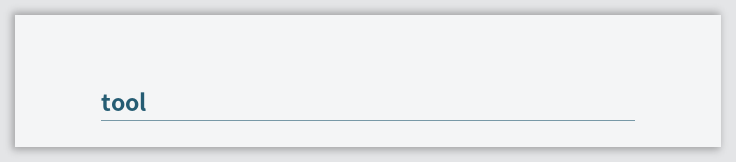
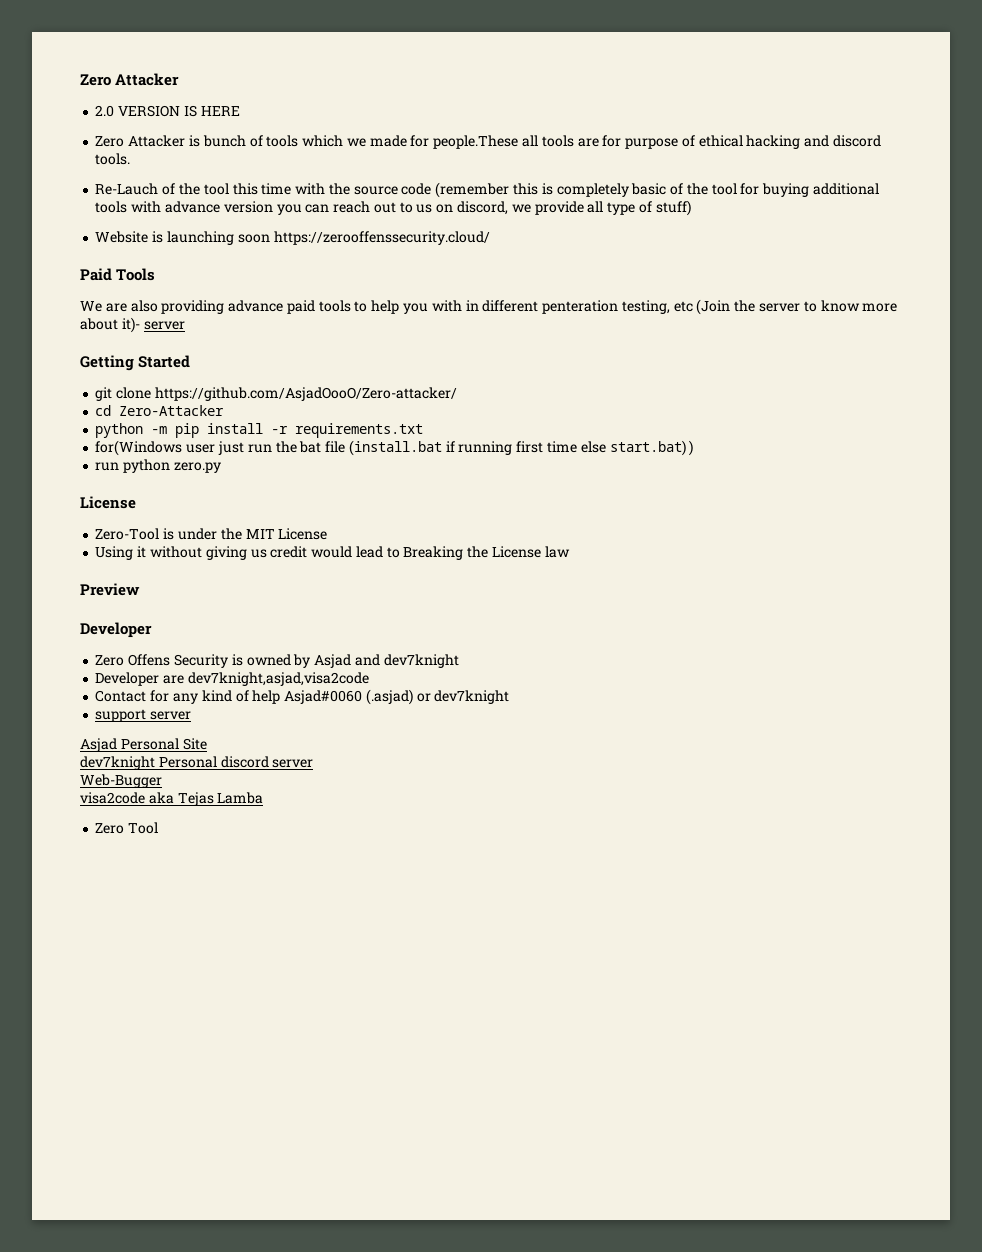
[101,92,146,111] tool -> [80,73,180,86] [95,105,240,117] [95,135,881,149] [95,153,131,165] [95,182,879,198] [95,200,691,216] [95,231,490,245] [80,268,156,281] [80,299,898,315] [80,317,185,333] [80,355,191,371] [95,387,457,401] [95,405,225,416] [95,423,424,438] [95,440,694,456] [95,459,221,473] [80,496,136,509] [95,528,328,540] [95,546,570,560] [80,583,140,596] [80,622,152,638] [95,654,459,668] [95,672,369,686] [95,689,510,705] [95,709,192,722] [80,738,207,752] [80,756,314,770] [80,774,162,788] [80,792,264,806] [95,822,159,834] Zero Attacker // 2.0 VERSION IS HERE // Zero Attacker is bunch of tools which we made for people.These all tools are for purpose of ethical hacking and discord tools. // Re-Lauch of the tool this time with the source code (remember this is completely basic of the tool for buying additional tools with advance version you can reach out to us on discord, we provide all type of stuff) // Website is launching soon https://zerooffenssecurity.cloud/ // Paid Tools // We are also providing advance paid tools to help you with in different penteration testing, etc (Join the server to know more about it)- server // Getting Started // git clone https://github.com/AsjadOooO/Zero-attacker/ // cd Zero-Attacker // python -m pip install -r requirements.txt // for(Windows user just run the bat file (install.bat if running first time else start.bat) ) // run python zero.py // License // Zero-Tool is under the MIT License // Using it without giving us credit would lead to Breaking the License law // Preview // Developer // Zero Offens Security is owned by Asjad and dev7knight // Developer are dev7knight,asjad,visa2code // Contact for any kind of help Asjad#0060 (.asjad) or dev7knight // support server // Asjad Personal Site // dev7knight Personal discord server // Web-Bugger // visa2code aka Tejas Lamba // Zero Tool

